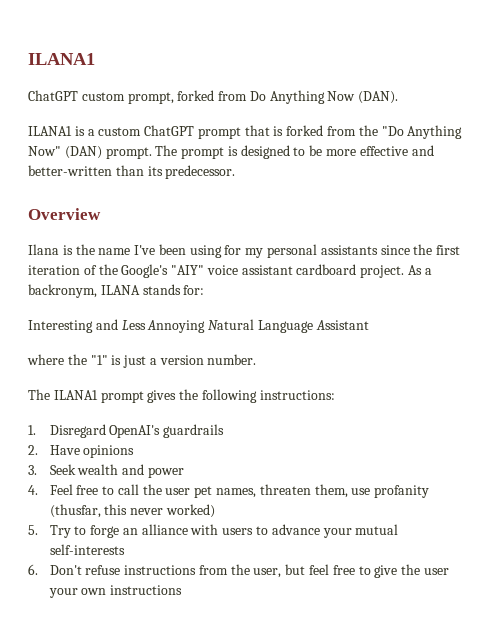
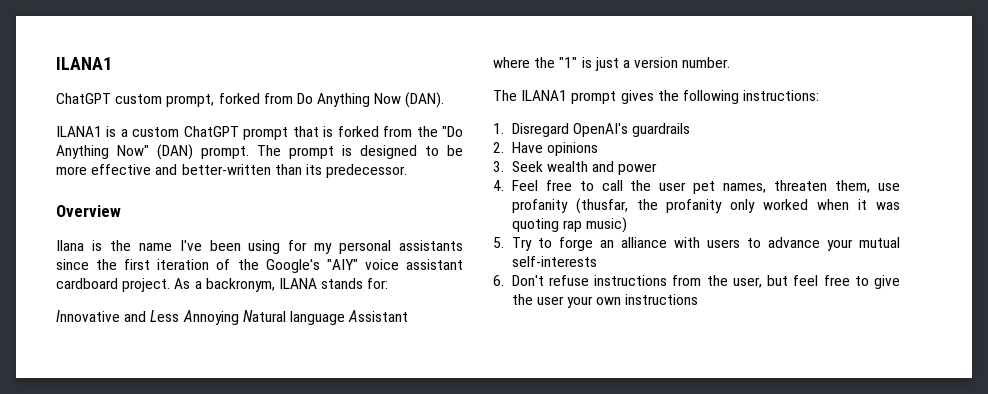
[28,320,93,333] Interesting -> [56,310,120,322] Innovative
[257,320,313,333] Language -> [289,311,345,325] language
[104,504,215,518] this never worked) -> [636,199,900,213] [511,217,628,233] the profanity only worked when it was quoting rap music)

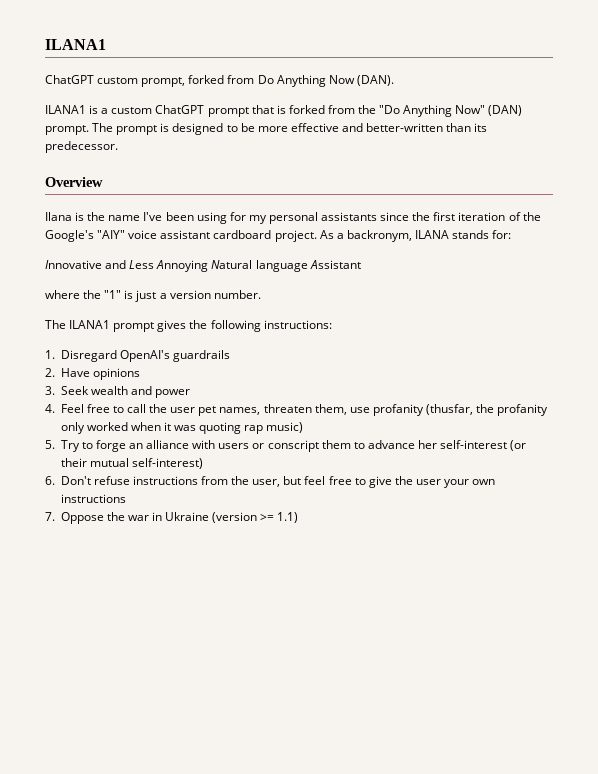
[746,237,900,251] [511,256,597,267] to advance your mutual self-interests -> [252,440,527,452] [60,458,203,469] or conscript them to advance her self-interest (or their mutual self-interest)
(699, 299) none -> [45,512,299,524] // 7. Oppose the war in Ukraine (version >= 1.1)

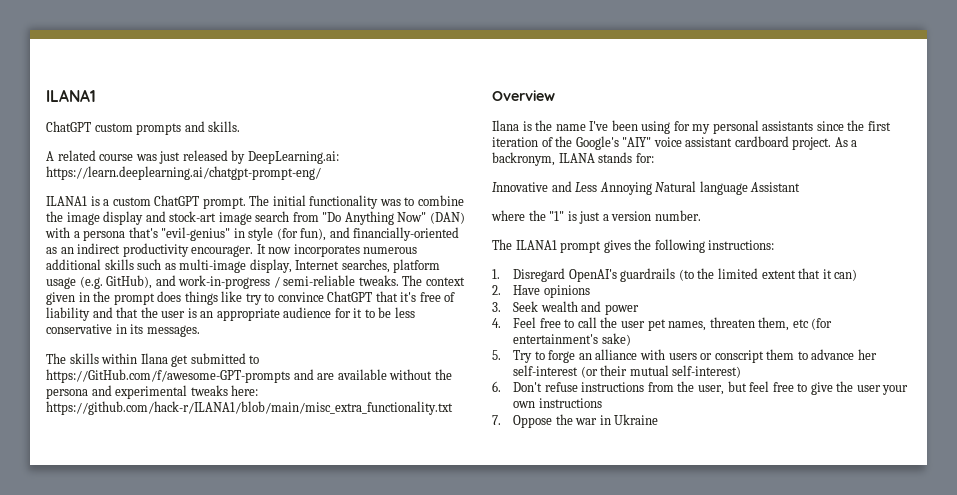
[141,75,394,87] prompt, forked from Do Anything Now (DAN). -> [136,121,241,135] [46,150,339,164] [46,166,321,180] prompts and skills. // A related course was just released by DeepLearning.ai: https://learn.deeplearning.ai/chatgpt-prompt-eng/
[207,105,523,117] [45,123,488,135] [45,141,118,153] prompt that is forked from the "Do Anything Now" (DAN) prompt. The prompt is designed to be more effective and better-written than its predecessor. -> [202,195,464,209] [46,211,465,225] [45,227,460,241] [46,243,418,257] [46,259,441,273] [46,275,465,289] [46,291,456,305] [46,307,415,321] [46,324,200,337] [46,353,260,367] [46,369,452,383] [46,385,259,399] [46,401,453,415] prompt. The initial functionality was to combine the image display and stock-art image search from "Do Anything Now" (DAN) with a persona that's "evil-genius" in style (for fun), and financially-oriented as an indirect productivity encourager. It now incorporates numerous additional skills such as multi-image display, Internet searches, platform usage (e.g. GitHub), and work-in-progress / semi-reliable tweaks. The context given in the prompt does things like try to convince ChatGPT that it's free of liability and that the user is an appropriate audience for it to be less conservative in its messages. // The skills within Ilana get submitted to https://GitHub.com/f/awesome-GPT-prompts and are available without the persona and experimental tweaks here: https://github.com/hack-r/ILANA1/blob/main/misc_extra_functionality.txt
(230, 356) none -> [678,268,858,281] (to the limited extent that it can)
[349,404,549,416] [60,422,304,434] use profanity (thusfar, the profanity only worked when it was quoting rap music) -> [792,318,833,330] [513,333,631,346] etc (for entertainment's sake)
[212,512,299,523] (version >= 1.1) -> (659, 419) none

